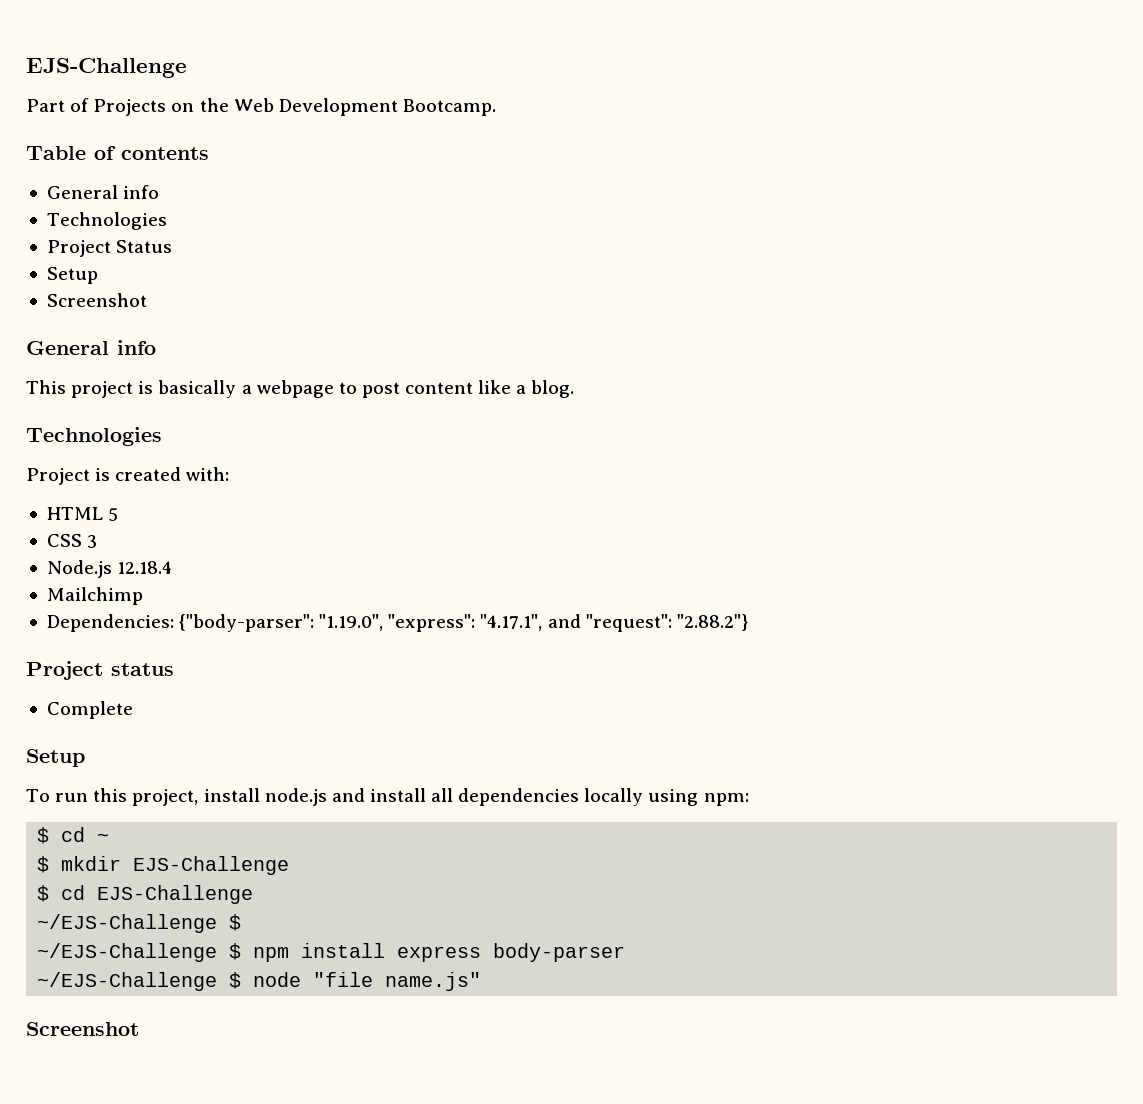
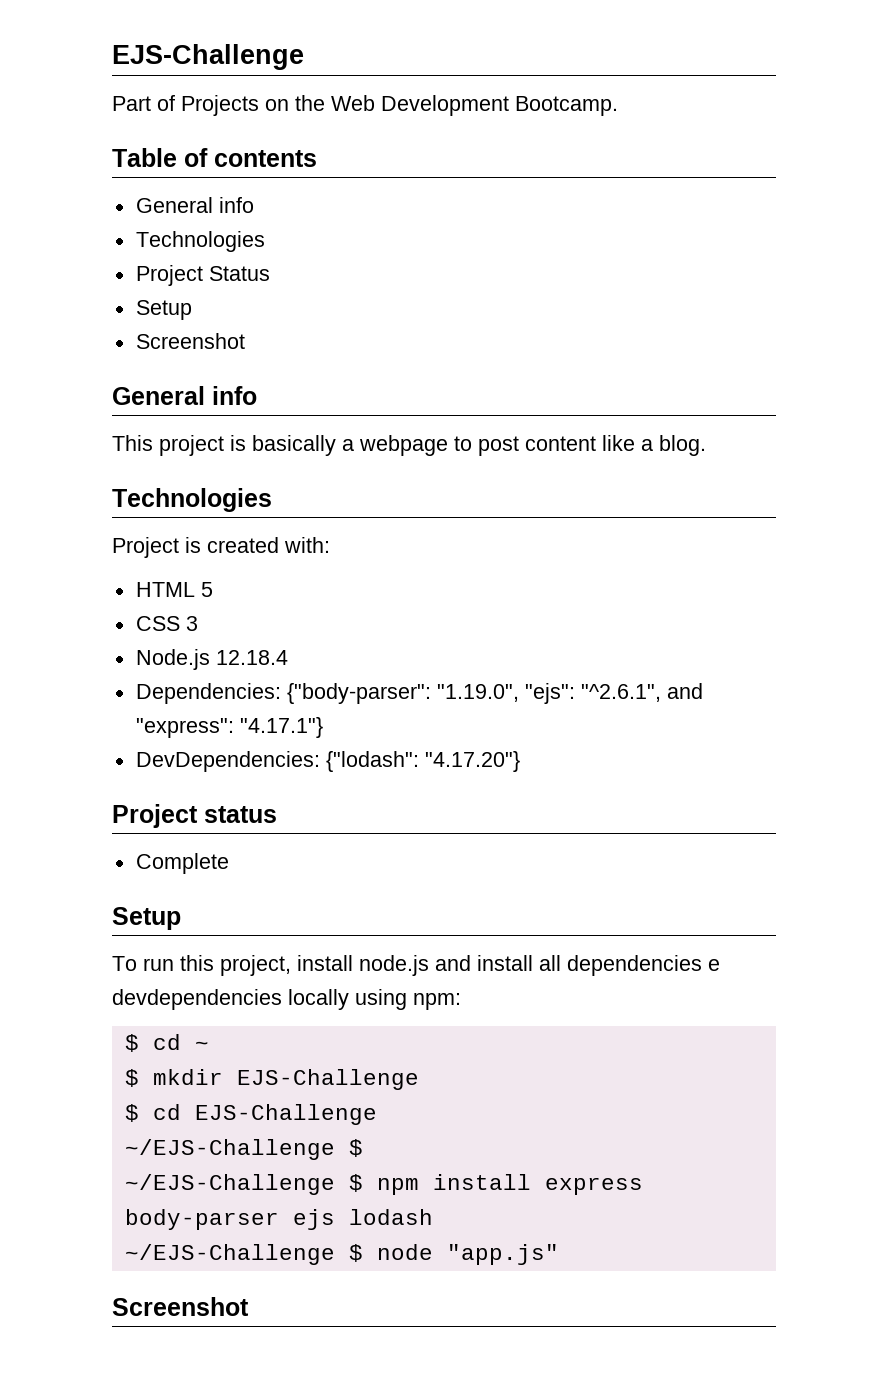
[46,587,143,605] // Mailchimp -> (288, 657) none
[388,614,748,632] "express": "4.17.1", and "request": "2.88.2"} -> [524,683,703,704] [135,717,323,738] [135,751,520,772] "ejs": "^2.6.1", and "express": "4.17.1"} // DevDependencies: {"lodash": "4.17.20"}
(580, 797) none -> [708,959,720,971] [112,989,282,1010] e devdependencies
(626, 952) none -> [292,1209,433,1230] ejs lodash
[313,972,482,991] "file name.js" -> [446,1244,559,1265] "app.js"

